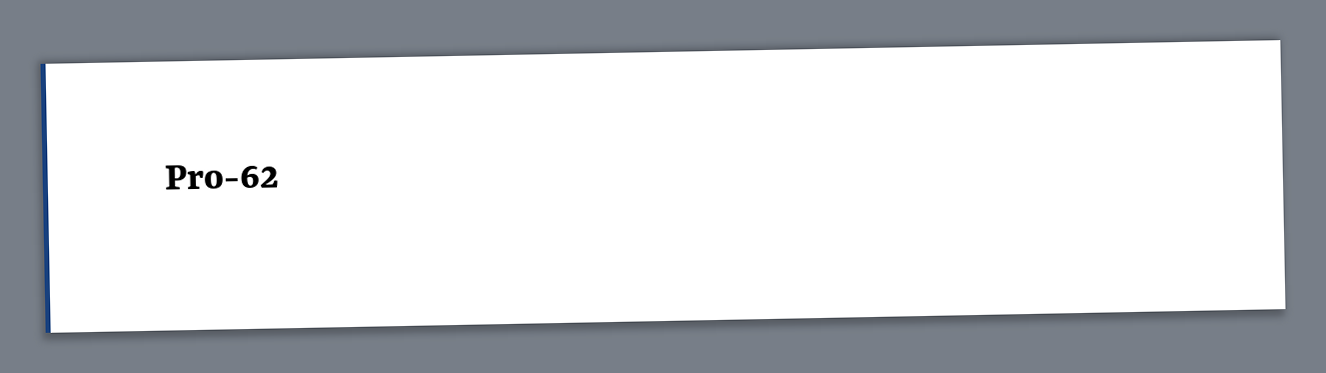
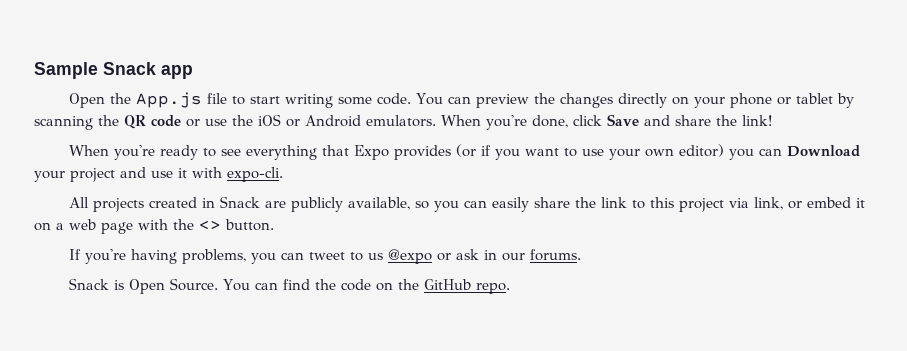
[164,163,279,190] Pro-62 -> [34,62,193,79] [69,92,855,108] [34,114,772,130] [69,144,861,160] [34,167,283,182] [69,196,866,212] [34,219,274,234] [69,249,582,264] [69,278,511,294] Sample Snack app // Open the App.js file to start writing some code. You can preview the changes directly on your phone or tablet by scanning the QR code or use the iOS or Android emulators. When you're done, click Save and share the link! // When you're ready to see everything that Expo provides (or if you want to use your own editor) you can Download your project and use it with expo-cli. // All projects created in Snack are publicly available, so you can easily share the link to this project via link, or embed it on a web page with the <> button. // If you're having problems, you can tweet to us @expo or ask in our forums. // Snack is Open Source. You can find the code on the GitHub repo.

